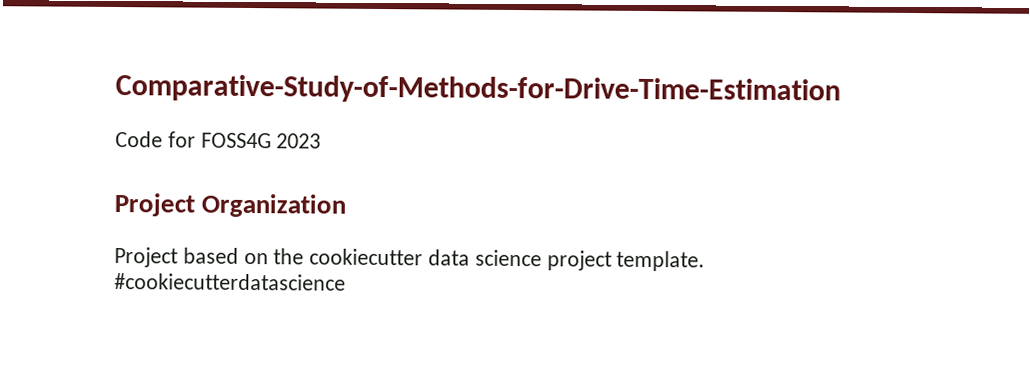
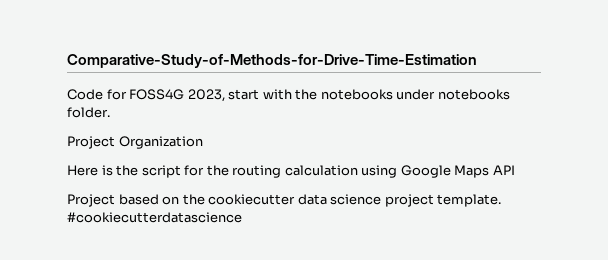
[276,133,322,149] [114,192,347,218] 2023 // Project Organization -> [187,89,510,102] [67,107,110,118] [67,136,203,149] [67,165,515,178] 2023, start with the notebooks under notebooks folder. // Project Organization // Here is the script for the routing calculation using Google Maps API

